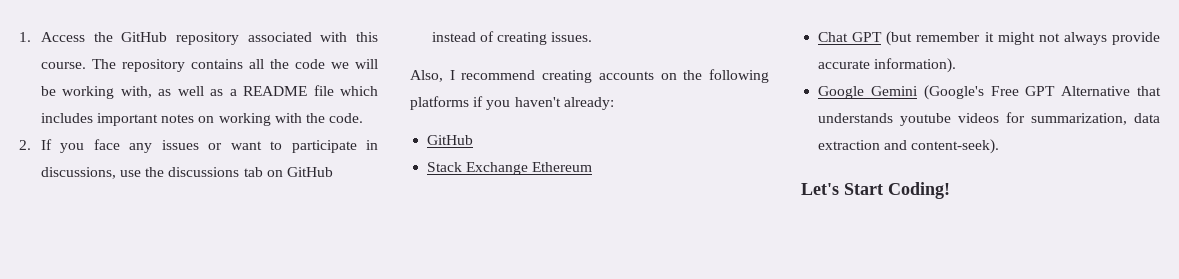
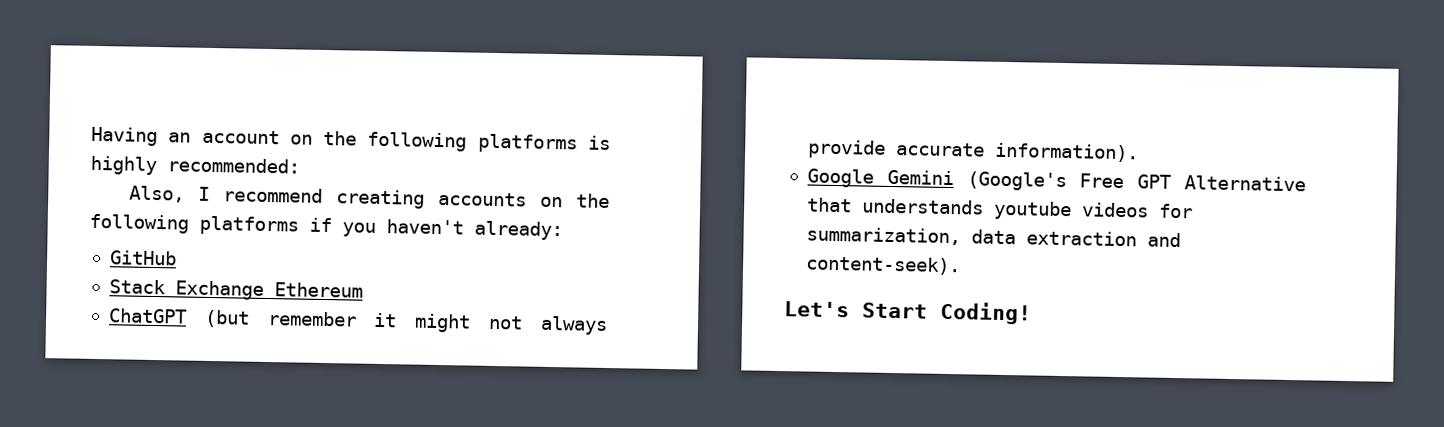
[19,32,378,45] [40,59,378,72] [40,85,378,99] [40,113,364,126] [19,139,378,153] [40,167,334,179] [431,31,593,45] 1. Access the GitHub repository associated with this course. The repository contains all the code we will be working with, as well as a README file which includes important notes on working with the code. // 2. If you face any issues or want to participate in discussions, use the discussions tab on GitHub instead of creating issues. -> [91,126,611,154] [90,155,300,176] Having an account on the following platforms is highly recommended:
[818,32,883,42] Chat GPT -> [107,308,187,324] ChatGPT

